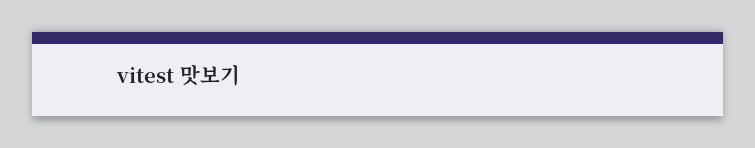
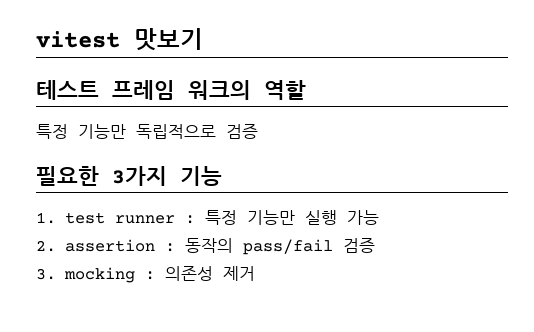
(240, 75) none -> [36,80,306,100] [36,124,258,139] [36,166,222,186] [36,210,379,225] [36,238,375,255] [36,266,255,283] // 테스트 프레임 워크의 역할 // 특정 기능만 독립적으로 검증 // 필요한 3가지 기능 // 1. test runner : 특정 기능만 실행 가능 // 2. assertion : 동작의 pass/fail 검증 // 3. mocking : 의존성 제거

